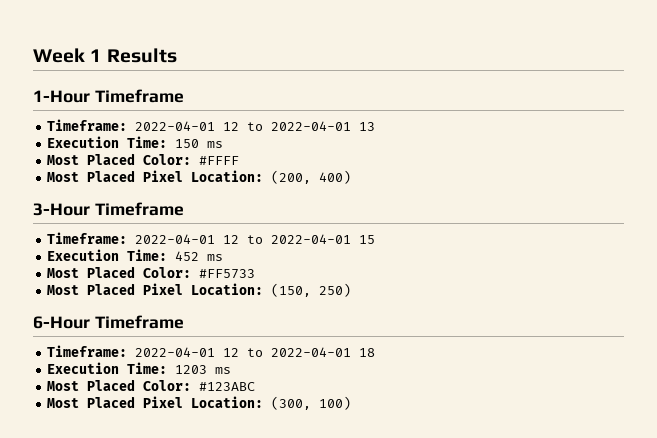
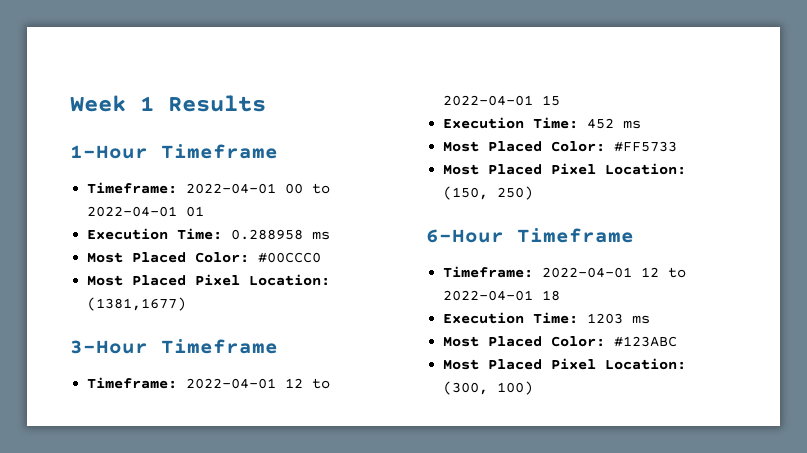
[223,121,376,131] [47,136,224,148] [47,153,240,165] [47,170,352,184] 12 to 2022-04-01 13 // Execution Time: 150 ms // Most Placed Color: #FFFF // Most Placed Pixel Location: (200, 400) -> [285,183,331,194] [87,206,205,217] [87,228,331,240] [87,252,322,263] [87,274,331,286] [87,297,187,311] 00 to 2022-04-01 01 // Execution Time: 0.288958 ms // Most Placed Color: #00CCC0 // Most Placed Pixel Location: (1381,1677)

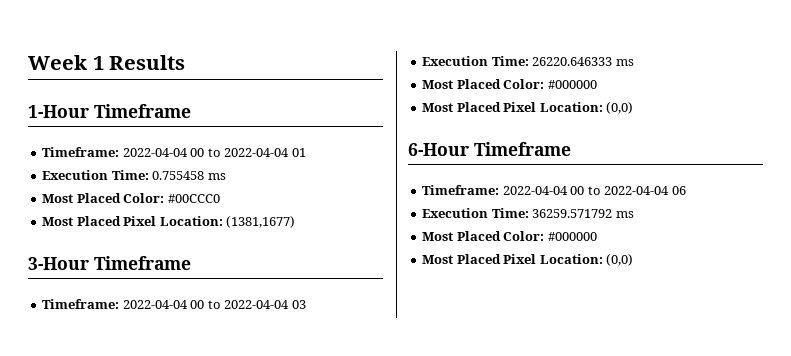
[186,183,331,194] [87,206,178,217] 2022-04-01 00 to 2022-04-01 -> [122,148,290,157] 2022-04-04 00 to 2022-04-04
[231,229,304,240] 0.288958 -> [152,171,205,180] 0.755458
[186,378,331,389] [443,95,561,106] [443,117,642,129] [443,141,678,152] [443,163,687,175] [443,186,534,200] 2022-04-01 12 to 2022-04-01 15 // Execution Time: 452 ms // Most Placed Color: #FF5733 // Most Placed Pixel Location: (150, 250) -> [122,300,306,309] [422,56,634,66] [422,79,597,89] [422,102,634,114] 2022-04-04 00 to 2022-04-04 03 // Execution Time: 26220.646333 ms // Most Placed Color: #000000 // Most Placed Pixel Location: (0,0)
[542,267,687,278] [443,290,561,301] [443,312,651,324] [443,336,678,347] [443,358,687,370] [443,381,534,395] 2022-04-01 12 to 2022-04-01 18 // Execution Time: 1203 ms // Most Placed Color: #123ABC // Most Placed Pixel Location: (300, 100) -> [502,186,686,195] [422,208,634,218] [422,231,597,241] [422,254,634,266] 2022-04-04 00 to 2022-04-04 06 // Execution Time: 36259.571792 ms // Most Placed Color: #000000 // Most Placed Pixel Location: (0,0)

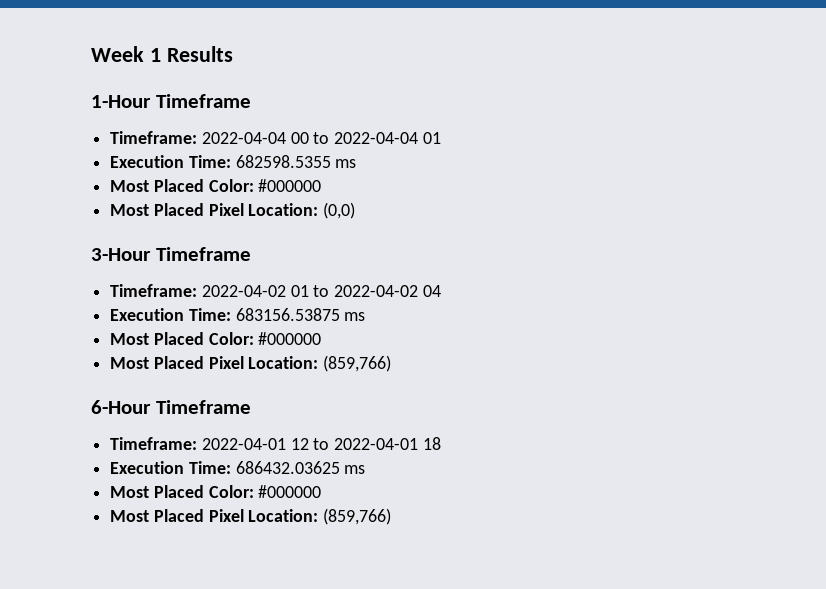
[152,171,226,180] [42,193,220,203] [42,216,296,228] [28,256,191,270] [42,299,306,309] [422,56,613,66] 0.755458 ms // Most Placed Color: #00CCC0 // Most Placed Pixel Location: (1381,1677) // 3-Hour Timeframe // Timeframe: 2022-04-04 00 to 2022-04-04 03 // Execution Time: 26220.646333 -> [235,155,331,168] 682598.5355
[408,142,571,156] [422,185,686,195] [422,208,634,218] [422,231,597,241] [422,254,634,266] 6-Hour Timeframe // Timeframe: 2022-04-04 00 to 2022-04-04 06 // Execution Time: 36259.571792 ms // Most Placed Color: #000000 // Most Placed Pixel Location: (0,0) -> [91,247,251,261] [110,284,441,297] [110,308,366,321] [110,332,322,345] [110,355,392,372] [91,400,251,414] [110,437,441,450] [110,461,366,474] [110,485,322,498] [110,508,392,525] 3-Hour Timeframe // Timeframe: 2022-04-02 01 to 2022-04-02 04 // Execution Time: 683156.53875 ms // Most Placed Color: #000000 // Most Placed Pixel Location: (859,766) // 6-Hour Timeframe // Timeframe: 2022-04-01 12 to 2022-04-01 18 // Execution Time: 686432.03625 ms // Most Placed Color: #000000 // Most Placed Pixel Location: (859,766)

